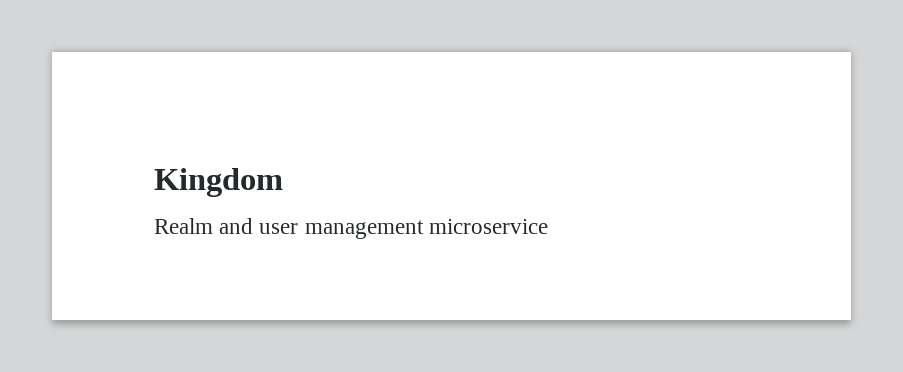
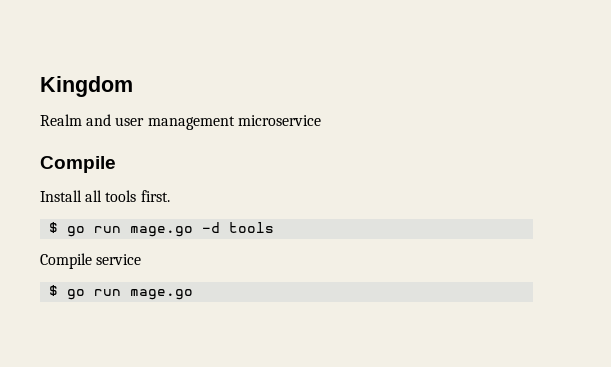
(548, 226) none -> [40,156,116,173] [40,190,170,202] [49,222,275,237] [40,253,142,269] [49,285,194,300] // Compile // Install all tools first. // $ go run mage.go -d tools // Compile service // $ go run mage.go

